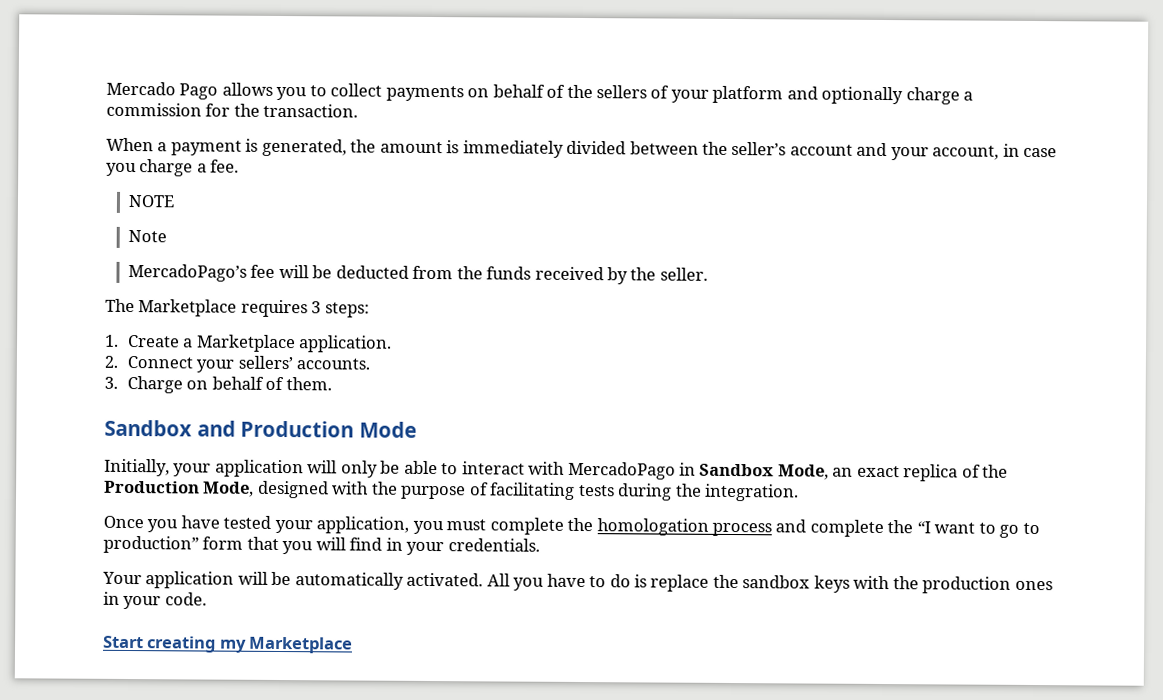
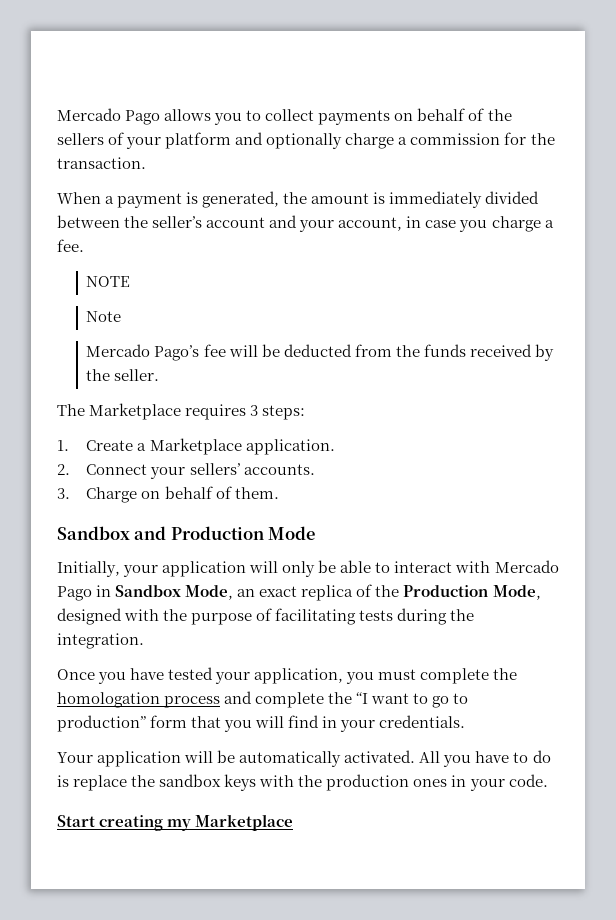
[127,263,247,282] MercadoPago’s -> [86,344,200,361] Mercado Pago’s
[567,461,676,480] MercadoPago -> [494,560,559,573] [57,586,92,601] Mercado Pago

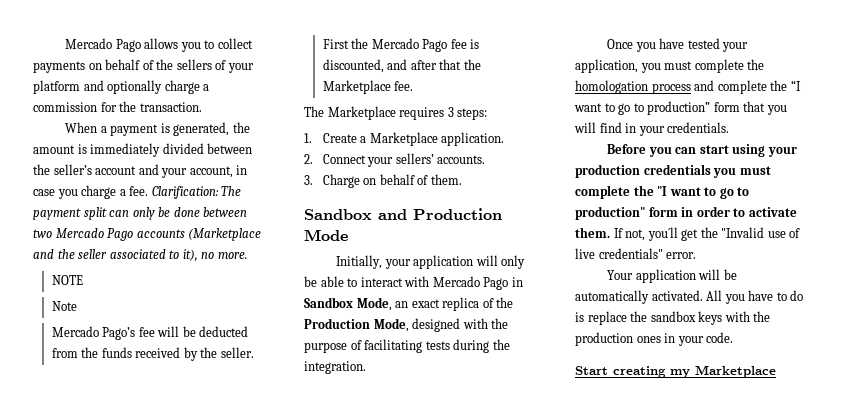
(84, 245) none -> [151,186,242,199] [33,207,248,220] [33,228,262,241] [33,249,247,262] Clarification: The payment split can only be done between two Mercado Pago accounts (Marketplace and the seller associated to it), no more.
(160, 375) none -> [322,38,480,52] [322,59,481,73] [322,80,414,94] First the Mercado Pago fee is discounted, and after that the Marketplace fee.
(466, 721) none -> [607,144,797,157] [575,164,771,178] [575,185,750,199] [575,206,797,220] [575,227,801,241] [575,248,697,259] // Before you can start using your production credentials you must complete the "I want to go to production" form in order to activate them. If not, you´ll get the "Invalid use of live credentials" error.

